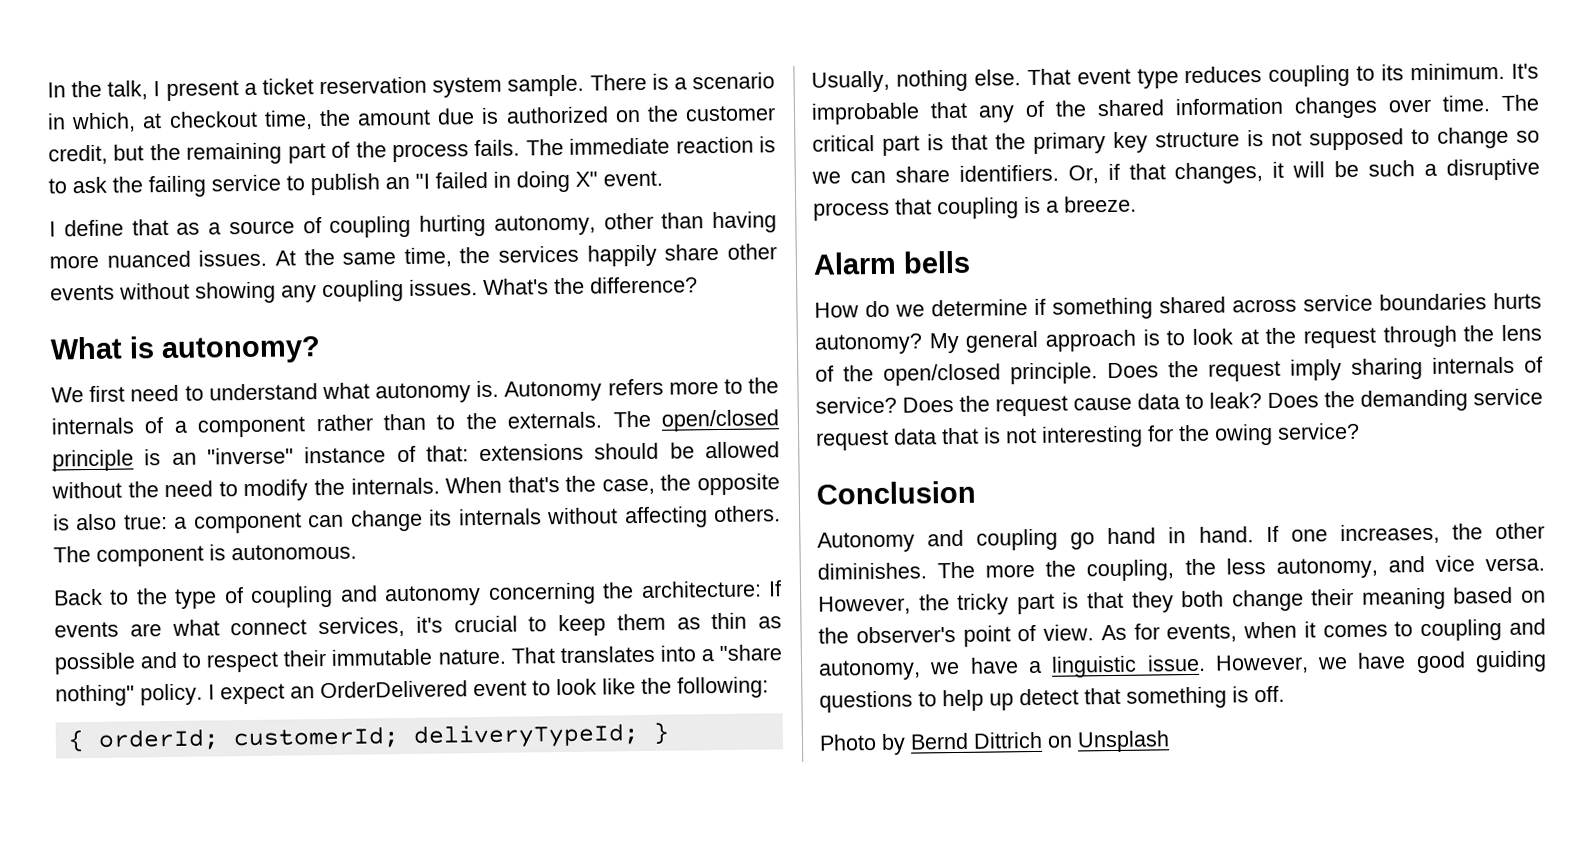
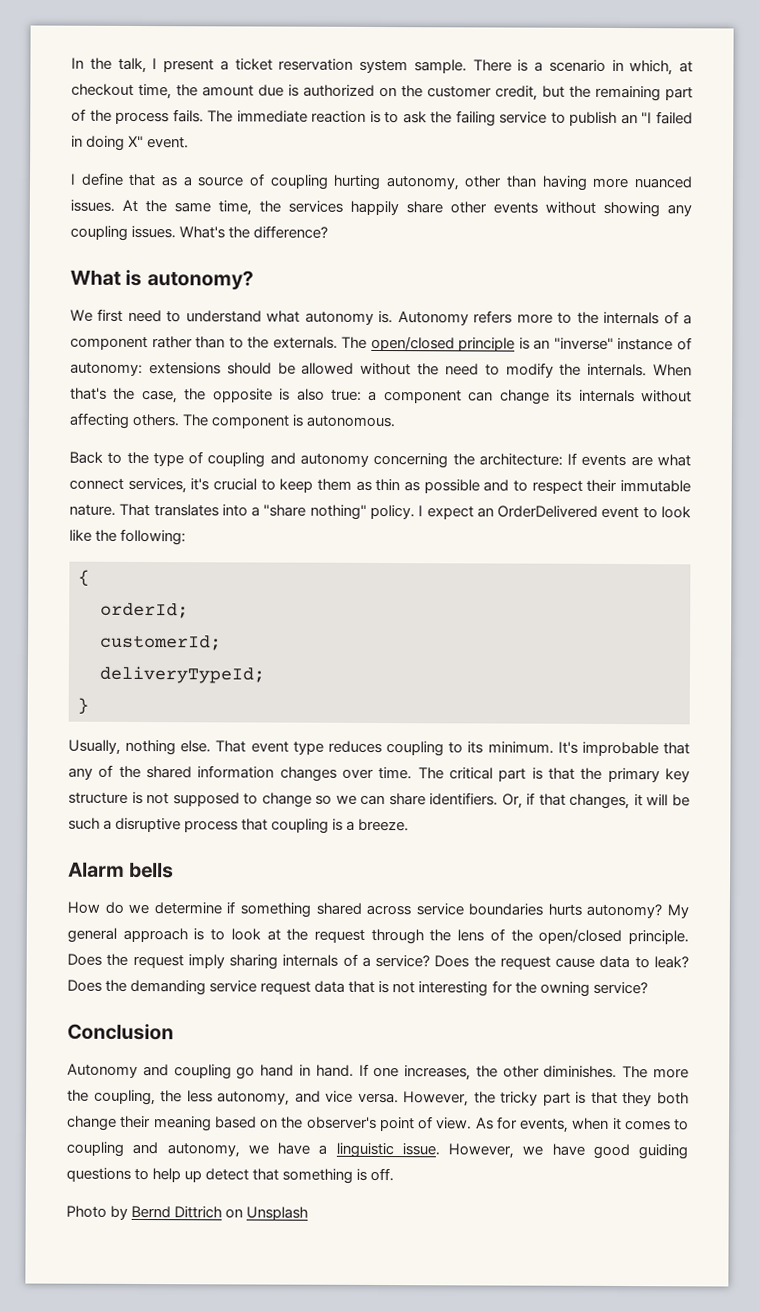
[425,445,469,462] that: -> [70,362,143,377] autonomy:
(85, 741) none -> (90, 578) //
(220, 739) none -> (189, 610) //
(400, 738) none -> (222, 642) //
(640, 736) none -> (265, 674) //
(1543, 364) none -> [361,956,371,967] a
[1214,423,1273,446] owing -> [539,981,590,997] owning

